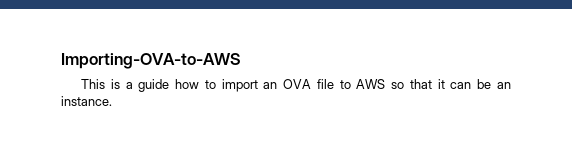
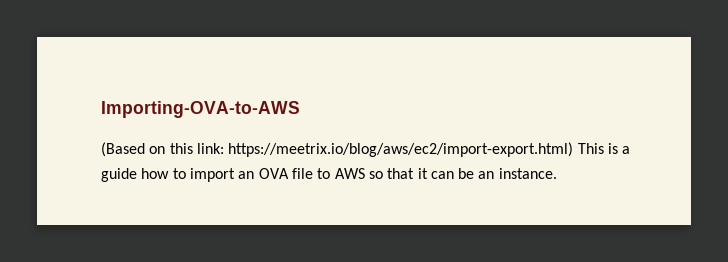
(241, 61) none -> [101,142,574,157] (Based on this link: https://meetrix.io/blog/aws/ec2/import-export.html)

